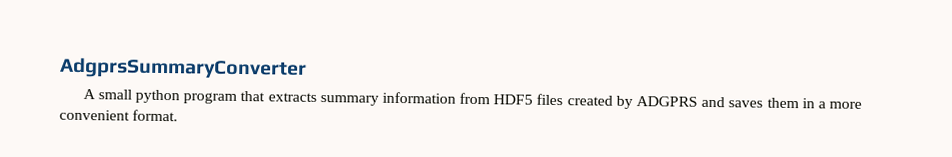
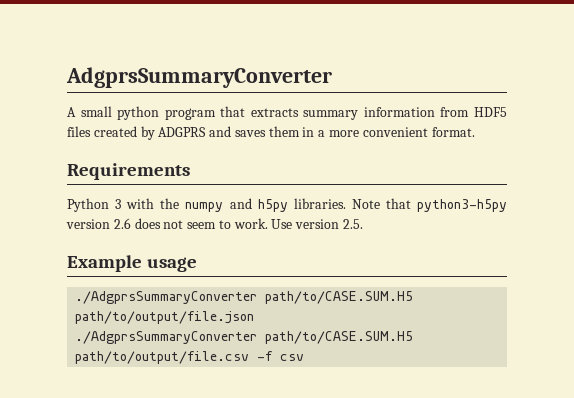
(179, 115) none -> [67,163,190,180] [67,198,507,212] [66,218,364,229] [67,255,198,272] [75,291,414,304] [75,311,255,324] [75,331,414,344] [75,351,305,364] // Requirements // Python 3 with the numpy and h5py libraries. Note that python3-h5py version 2.6 does not seem to work. Use version 2.5. // Example usage // ./AdgprsSummaryConverter path/to/CASE.SUM.H5 path/to/output/file.json // ./AdgprsSummaryConverter path/to/CASE.SUM.H5 path/to/output/file.csv -f csv

